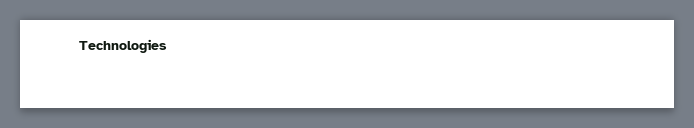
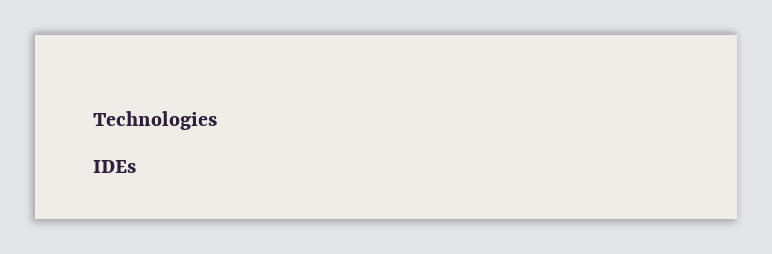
(167, 46) none -> [93,160,136,173] // IDEs

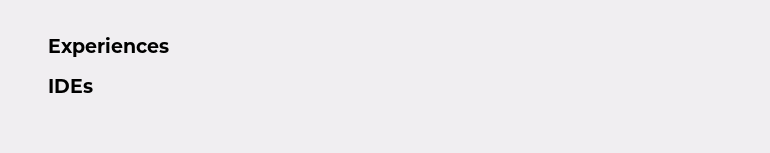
[93,111,217,130] Technologies -> [48,37,169,57] Experiences

